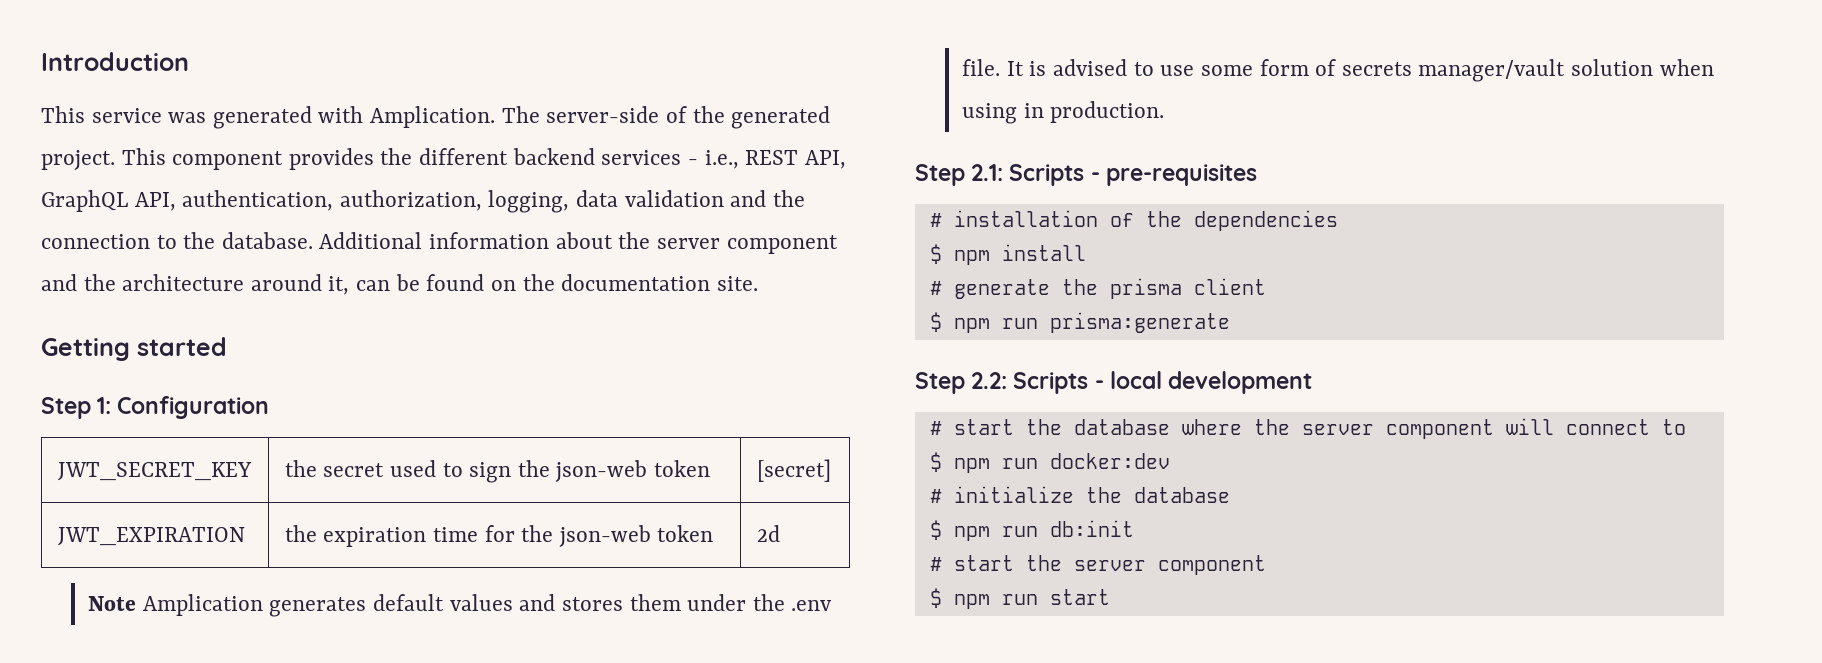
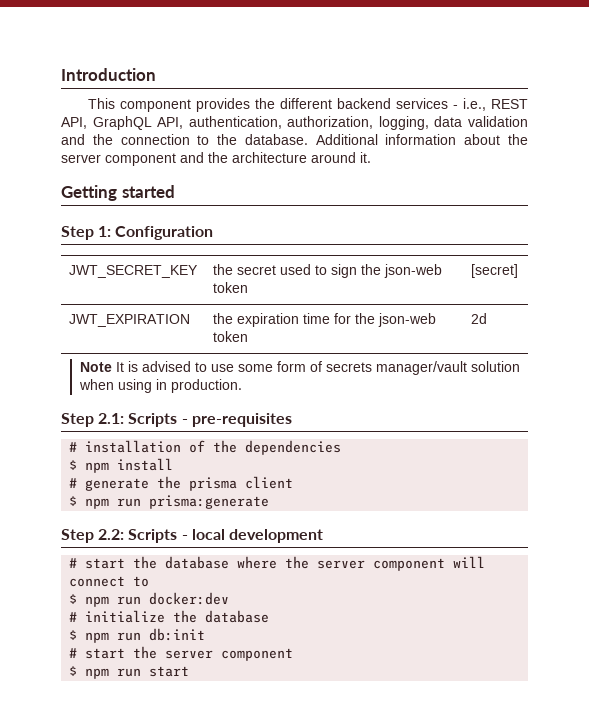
[91,106,831,129] [41,148,166,170] service was generated with Amplication. The server-side of the generated project. This -> (115, 103) none
[328,274,758,295] it, can be found on the documentation site. -> [360,152,371,163] it.
[142,594,833,617] [962,59,1001,76] Amplication generates default values and stores them under the .env file. -> (112, 367) none

